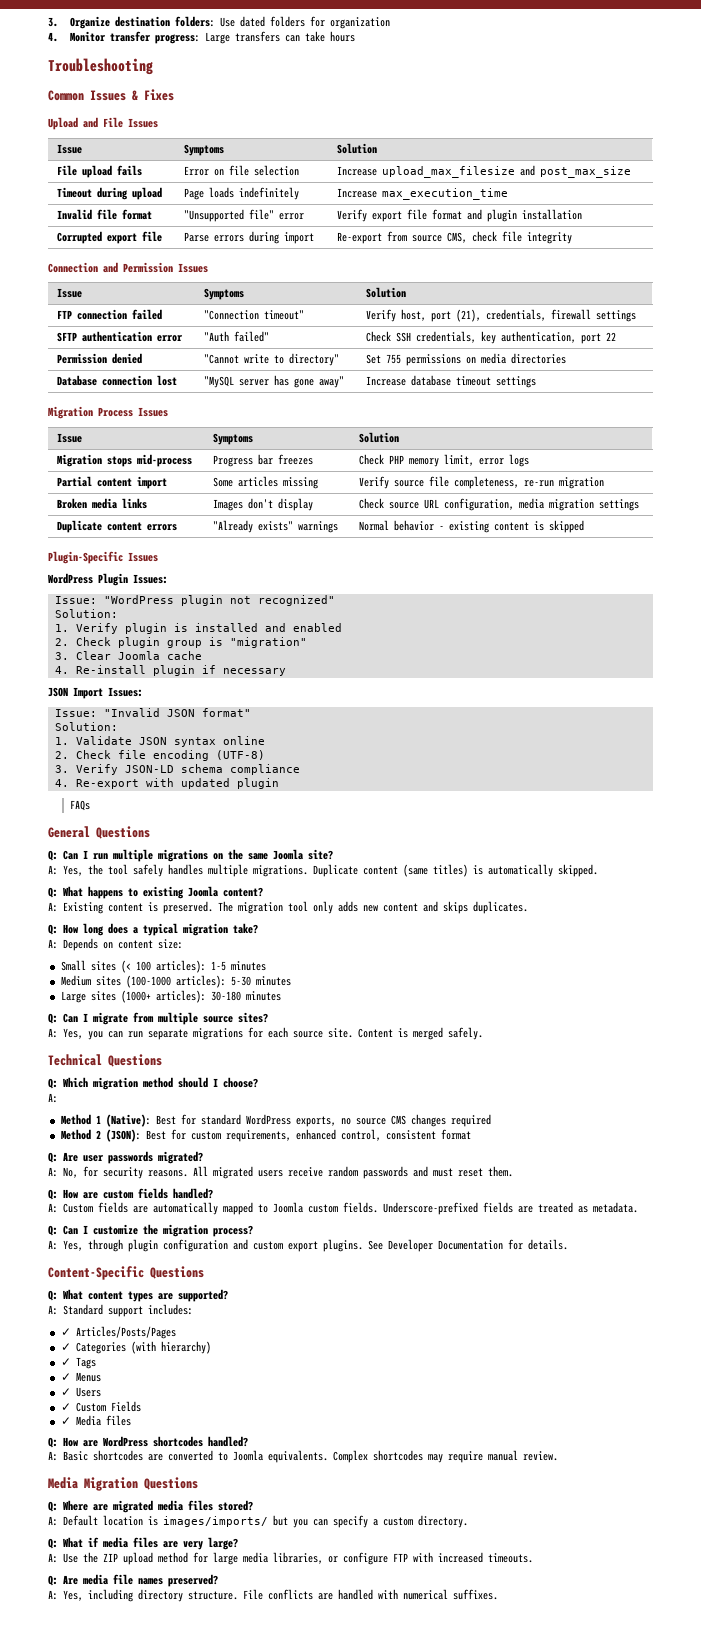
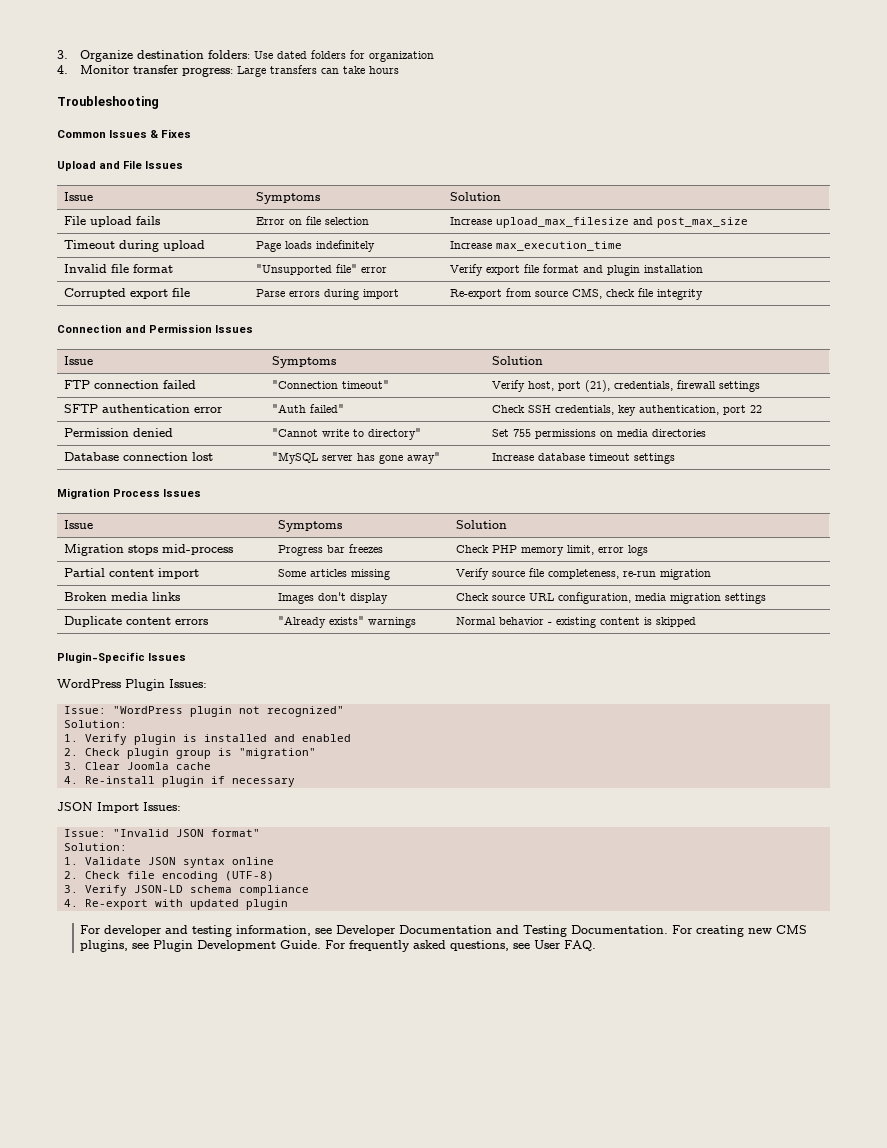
[70,800,91,811] [48,826,150,839] [48,849,333,862] [48,864,598,877] [48,886,263,899] [48,901,528,914] [48,923,258,936] [48,938,183,951] [60,960,266,973] [60,975,291,988] [60,990,281,1003] [48,1012,268,1025] [48,1027,483,1040] [48,1054,162,1067] [48,1077,258,1090] [48,1093,58,1103] [60,1114,491,1127] [60,1129,471,1142] [48,1151,203,1164] [48,1166,513,1179] [48,1188,213,1200] [48,1202,638,1215] [48,1224,253,1237] [48,1239,568,1252] [48,1266,204,1280] [48,1289,228,1302] [48,1304,193,1317] [60,1326,176,1339] [60,1341,211,1354] [60,1357,96,1369] [60,1372,101,1382] [60,1387,101,1397] [60,1401,141,1412] [60,1415,131,1426] [48,1436,248,1448] [48,1450,558,1463] [48,1477,198,1491] [48,1500,253,1513] [48,1515,468,1528] [48,1537,238,1550] [48,1552,533,1565] [48,1574,218,1587] [48,1589,498,1602] FAQs // General Questions // Q: Can I run multiple migrations on the same Joomla site? // A: Yes, the tool safely handles multiple migrations. Duplicate content (same titles) is automatically skipped. // Q: What happens to existing Joomla content? // A: Existing content is preserved. The migration tool only adds new content and skips duplicates. // Q: How long does a typical migration take? // A: Depends on content size: // Small sites (< 100 articles): 1-5 minutes // Medium sites (100-1000 articles): 5-30 minutes // Large sites (1000+ articles): 30-180 minutes // Q: Can I migrate from multiple source sites? // A: Yes, you can run separate migrations for each source site. Content is merged safely. // Technical Questions // Q: Which migration method should I choose? // A: // Method 1 (Native): Best for standard WordPress exports, no source CMS changes required // Method 2 (JSON): Best for custom requirements, enhanced control, consistent format // Q: Are user passwords migrated? // A: No, for security reasons. All migrated users receive random passwords and must reset them. // Q: How are custom fields handled? // A: Custom fields are automatically mapped to Joomla custom fields. Underscore-prefixed fields are treated as metadata. // Q: Can I customize the migration process? // A: Yes, through plugin configuration and custom export plugins. See Developer Documentation for details. // Content-Specific Questions // Q: What content types are supported? // A: Standard support includes: // ✓ Articles/Posts/Pages // ✓ Categories (with hierarchy) // ✓ Tags // ✓ Menus // ✓ Users // ✓ Custom Fields // ✓ Media files // Q: How are WordPress shortcodes handled? // A: Basic shortcodes are converted to Joomla equivalents. Complex shortcodes may require manual review. // Media Migration Questions // Q: Where are migrated media files stored? // A: Default location is images/imports/ but you can specify a custom directory. // Q: What if media files are very large? // A: Use the ZIP upload method for large media libraries, or configure FTP with increased timeouts. // Q: Are media file names preserved? // A: Yes, including directory structure. File conflicts are handled with numerical suffixes. -> [79,925,807,937] [79,940,596,952] For developer and testing information, see Developer Documentation and Testing Documentation. For creating new CMS plugins, see Plugin Development Guide. For frequently asked questions, see User FAQ.

